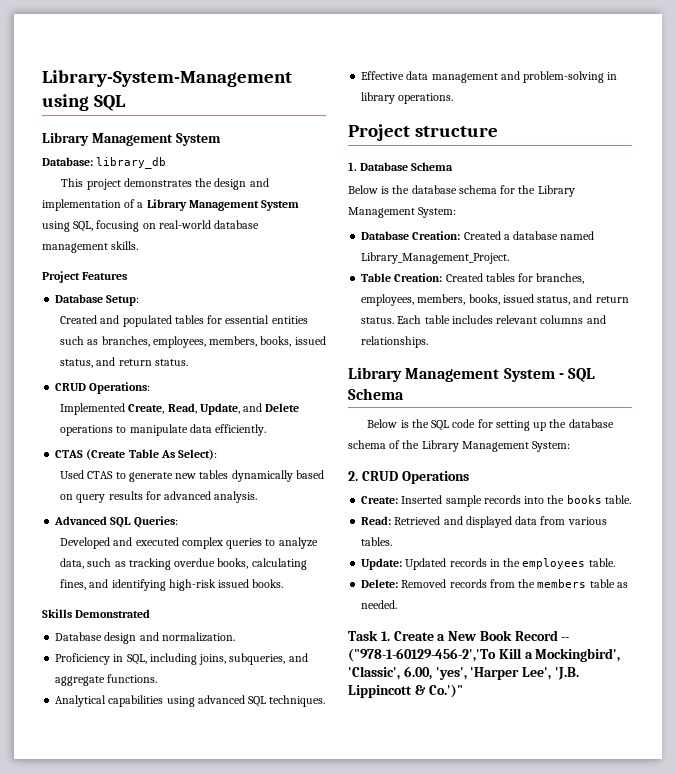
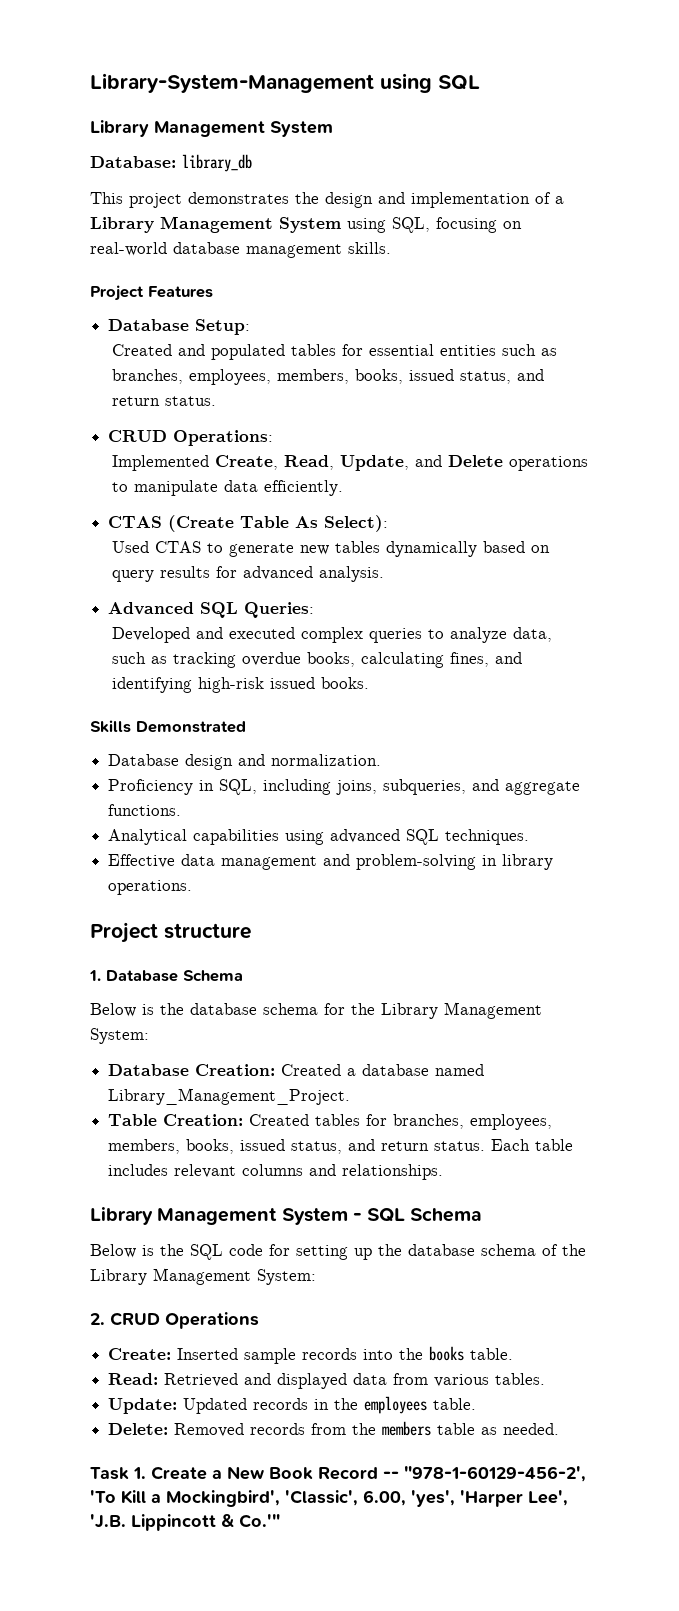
[348,648,496,662] ("978-1-60129-456-2','To -> [404,1466,586,1482] [90,1490,116,1503] "978-1-60129-456-2', 'To
[428,684,463,698] Co.')" -> [239,1514,280,1528] Co.'"

